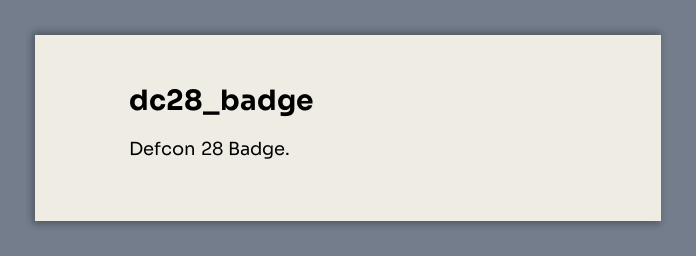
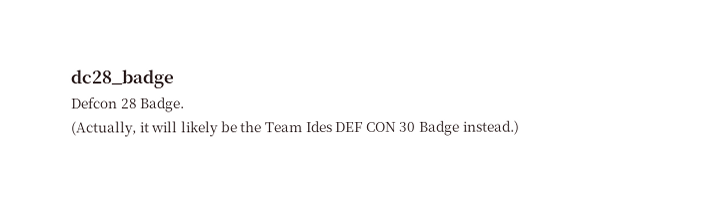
(290, 150) none -> [71,120,520,137] // (Actually, it will likely be the Team Ides DEF CON 30 Badge instead.)

